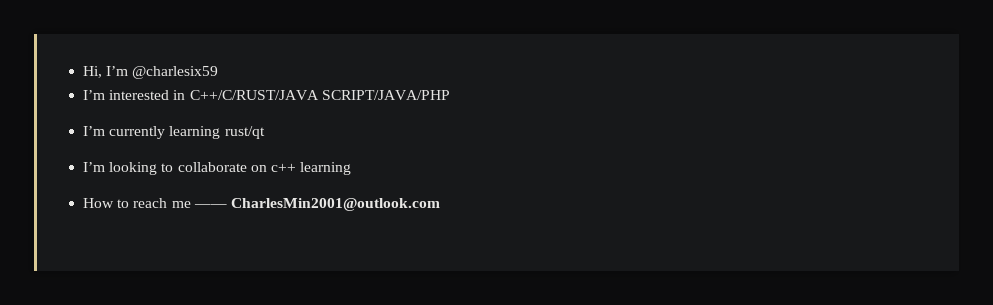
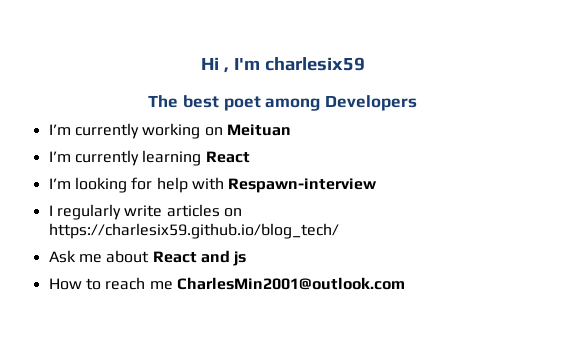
[83,66,219,79] [83,90,450,100] Hi, I’m @charlesix59 // I’m interested in C++/C/RUST/JAVA SCRIPT/JAVA/PHP -> [200,57,365,73] [148,95,417,111] [48,123,291,139] Hi , I'm charlesix59 // The best poet among Developers // I’m currently working on Meituan
[224,126,265,139] rust/qt -> [205,151,250,163] React
[161,162,352,175] to collaborate on c++ learning -> [131,177,378,193] [48,204,242,220] [48,223,339,239] [48,250,247,266] for help with Respawn-interview // I regularly write articles on https://charlesix59.github.io/blog_tech/ // Ask me about React and js
[193,204,227,208] —— -> (173, 285) none

